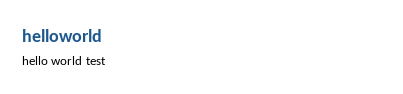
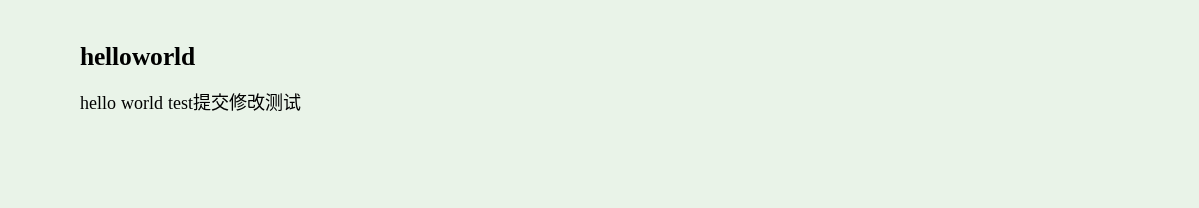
(106, 61) none -> [193,93,301,112] 提交修改测试

